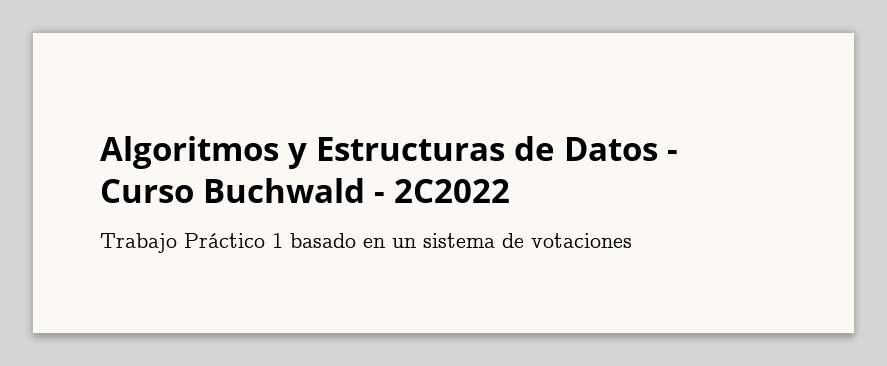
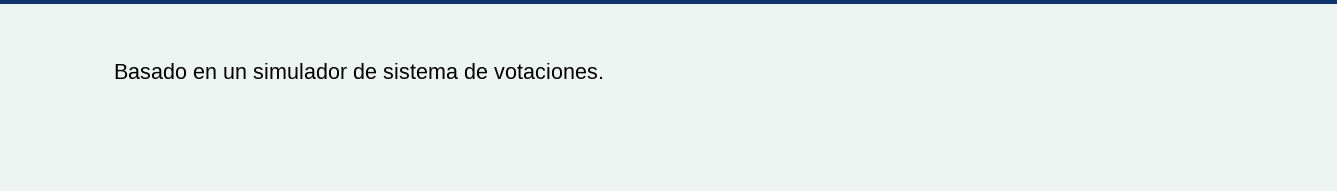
[100,136,678,169] [100,178,510,203] [100,233,416,253] Algoritmos y Estructuras de Datos - Curso Buchwald - 2C2022 // Trabajo Práctico 1 basado en un -> [114,63,377,79] Basado en un simulador de
[531,233,632,248] votaciones -> [494,63,604,79] votaciones.

